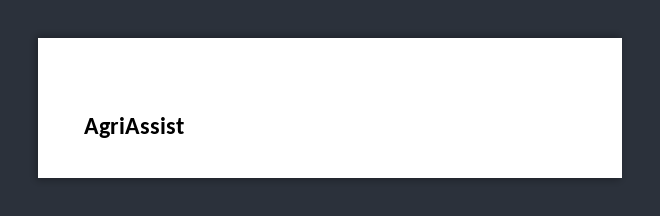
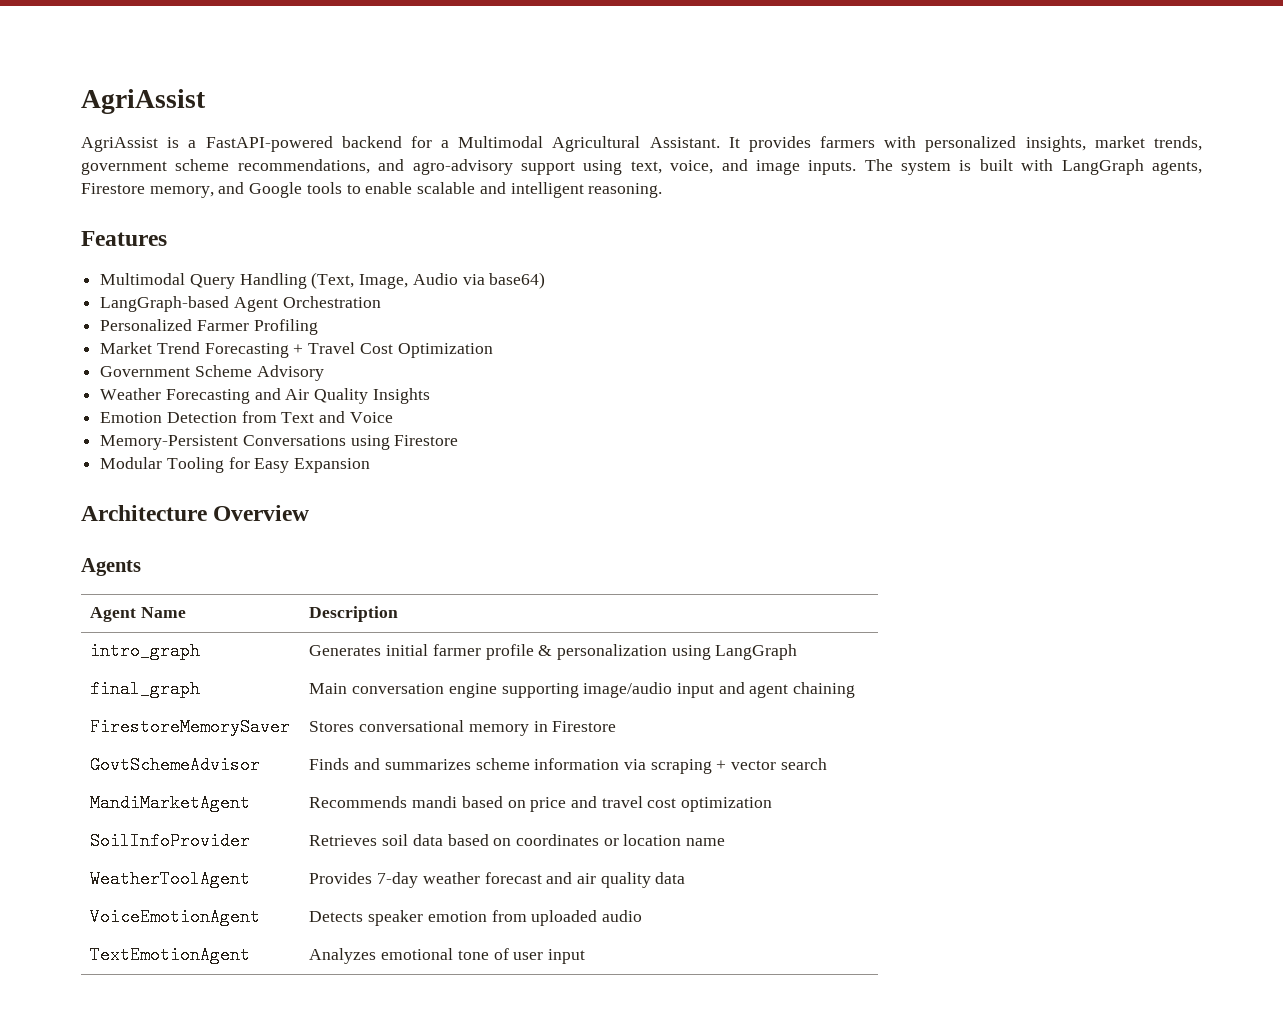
[84,117,184,138] AgriAssist -> [81,89,206,114] [81,136,1202,152] [81,159,1203,175] [81,182,663,198] [81,231,167,246] [100,272,546,289] [100,296,381,312] [100,319,318,335] [100,342,493,358] [100,365,324,381] [100,388,430,404] [100,411,393,423] [100,435,459,450] [100,457,371,473] [81,505,310,521] [81,558,141,576] [90,607,187,622] [309,606,399,622] [90,642,201,660] [309,644,798,660] [90,680,201,698] [309,682,856,698] [90,718,291,736] [309,720,617,736] [90,756,261,774] [309,758,827,774] [90,794,251,812] [309,796,773,812] [90,832,251,850] [309,834,726,846] [90,870,251,888] [309,872,686,888] [90,908,261,926] [309,910,643,926] [90,946,251,964] [309,948,586,964] AgriAssist // AgriAssist is a FastAPI-powered backend for a Multimodal Agricultural Assistant. It provides farmers with personalized insights, market trends, government scheme recommendations, and agro-advisory support using text, voice, and image inputs. The system is built with LangGraph agents, Firestore memory, and Google tools to enable scalable and intelligent reasoning. // Features // Multimodal Query Handling (Text, Image, Audio via base64) // LangGraph-based Agent Orchestration // Personalized Farmer Profiling // Market Trend Forecasting + Travel Cost Optimization // Government Scheme Advisory // Weather Forecasting and Air Quality Insights // Emotion Detection from Text and Voice // Memory-Persistent Conversations using Firestore // Modular Tooling for Easy Expansion // Architecture Overview // Agents // Agent Name | Description // intro_graph | Generates initial farmer profile & personalization using LangGraph // final_graph | Main conversation engine supporting image/audio input and agent chaining // FirestoreMemorySaver | Stores conversational memory in Firestore // GovtSchemeAdvisor | Finds and summarizes scheme information via scraping + vector search // MandiMarketAgent | Recommends mandi based on price and travel cost optimization // SoilInfoProvider | Retrieves soil data based on coordinates or location name // WeatherToolAgent | Provides 7-day weather forecast and air quality data // VoiceEmotionAgent | Detects speaker emotion from uploaded audio // TextEmotionAgent | Analyzes emotional tone of user input

